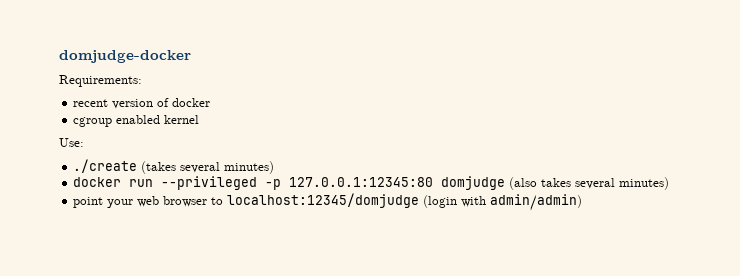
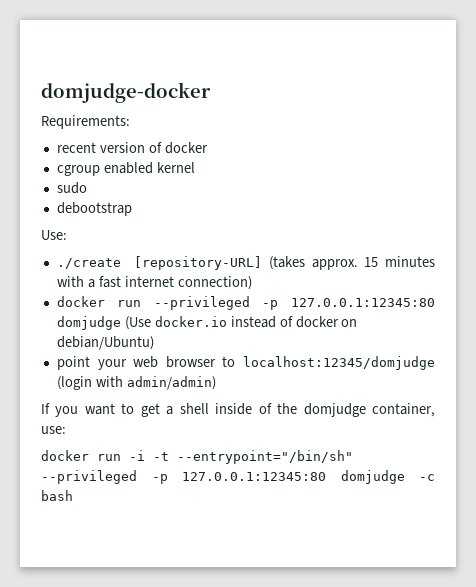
(200, 119) none -> [56,182,87,194] [56,202,132,216] // sudo // debootstrap
[141,161,275,174] (takes several minutes) -> [134,256,435,270] [56,276,252,290] [repository-URL] (takes approx. 15 minutes with a fast internet connection)
[509,177,670,190] (also takes several minutes) -> [124,316,358,330] [56,336,154,350] (Use docker.io instead of docker on debian/Ubuntu)
(583, 202) none -> [41,403,435,417] [41,426,66,434] [41,450,353,464] [41,470,435,484] [41,490,73,501] // If you want to get a shell inside of the domjudge container, use: // docker run -i -t --entrypoint="/bin/sh" --privileged -p 127.0.0.1:12345:80 domjudge -c bash

